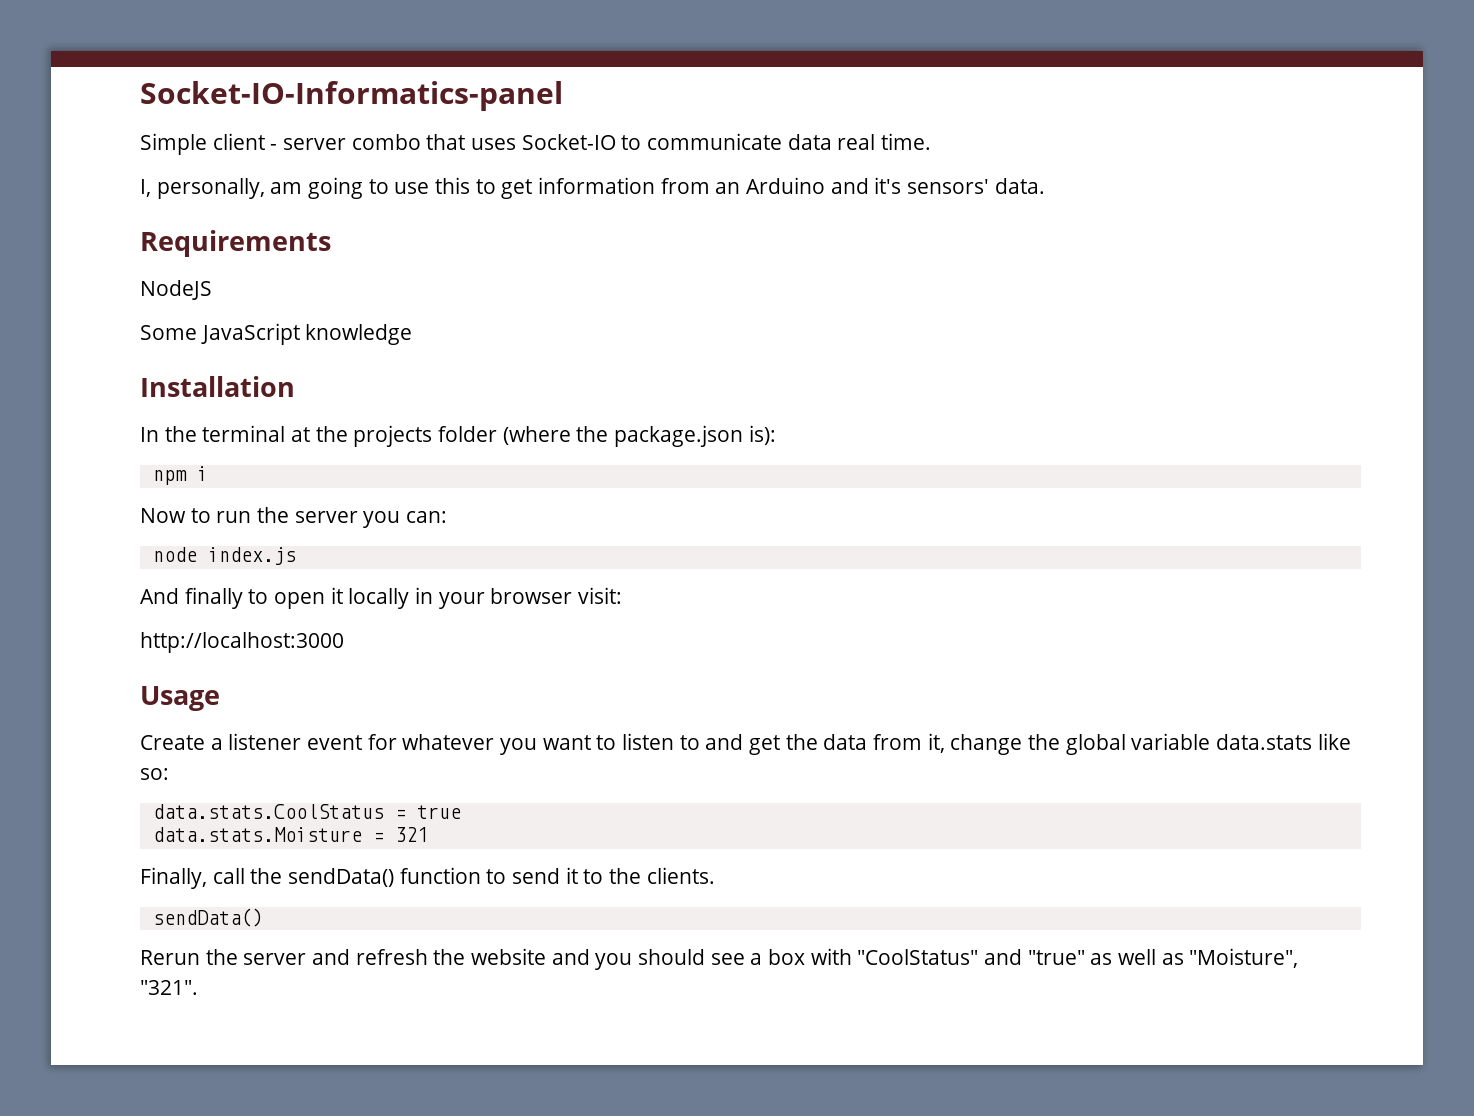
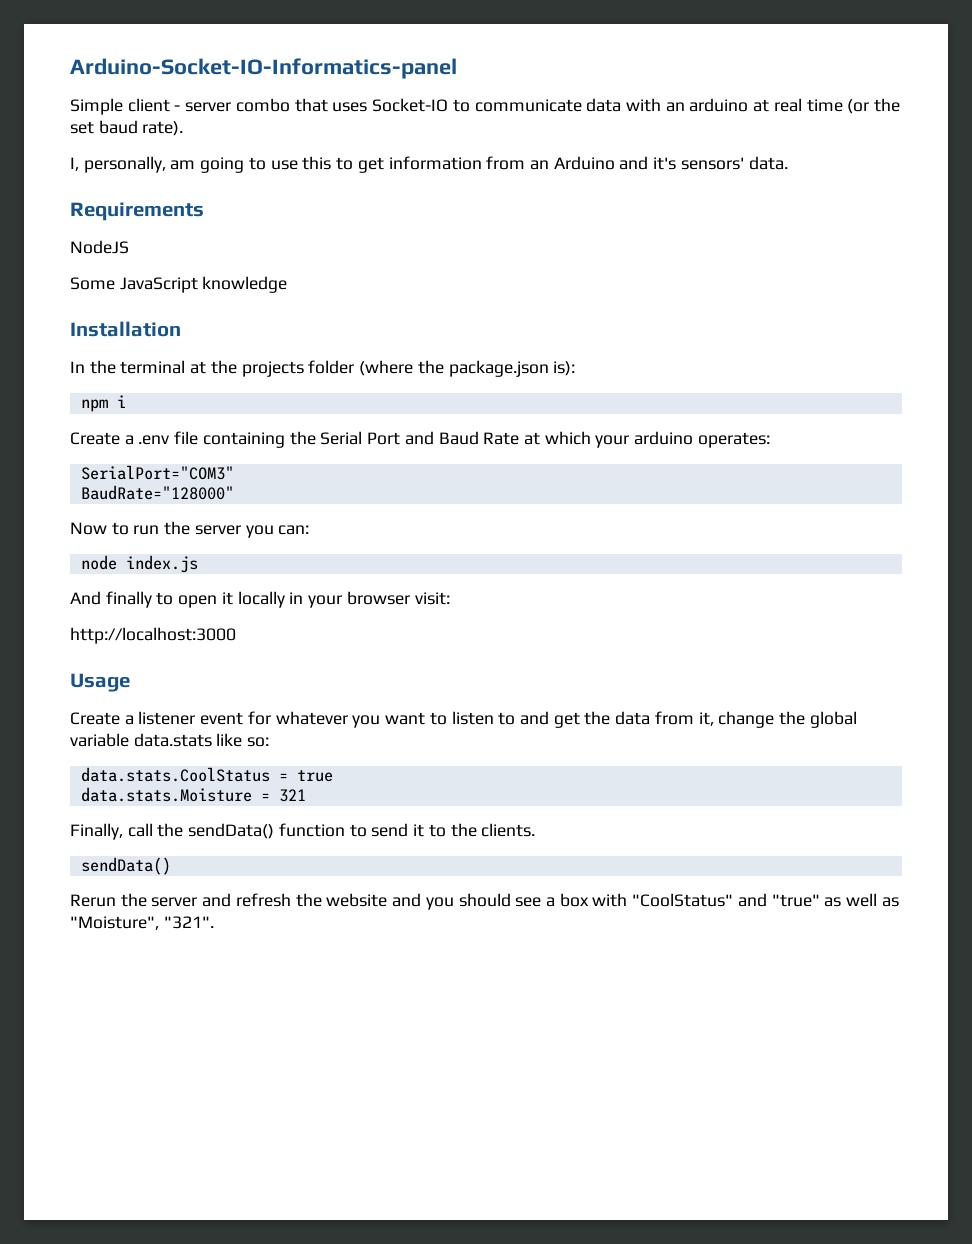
[140,81,563,111] Socket-IO-Informatics-panel -> [70,58,457,79] Arduino-Socket-IO-Informatics-panel
[837,133,932,150] real time. -> [625,98,901,114] [70,120,184,136] with an arduino at real time (or the set baud rate).
(208, 473) none -> [70,431,770,448] [80,465,234,480] [80,485,234,500] // Create a .env file containing the Serial Port and Baud Rate at which your arduino operates: // SerialPort="COM3" // BaudRate="128000"

